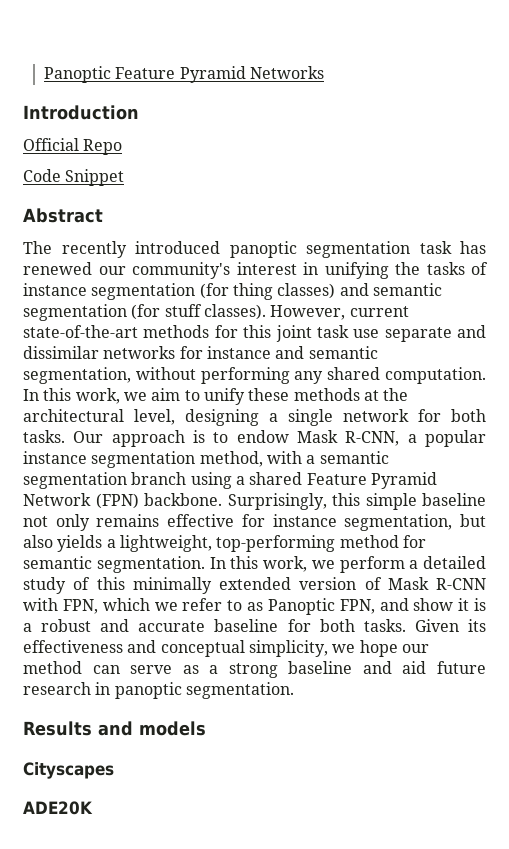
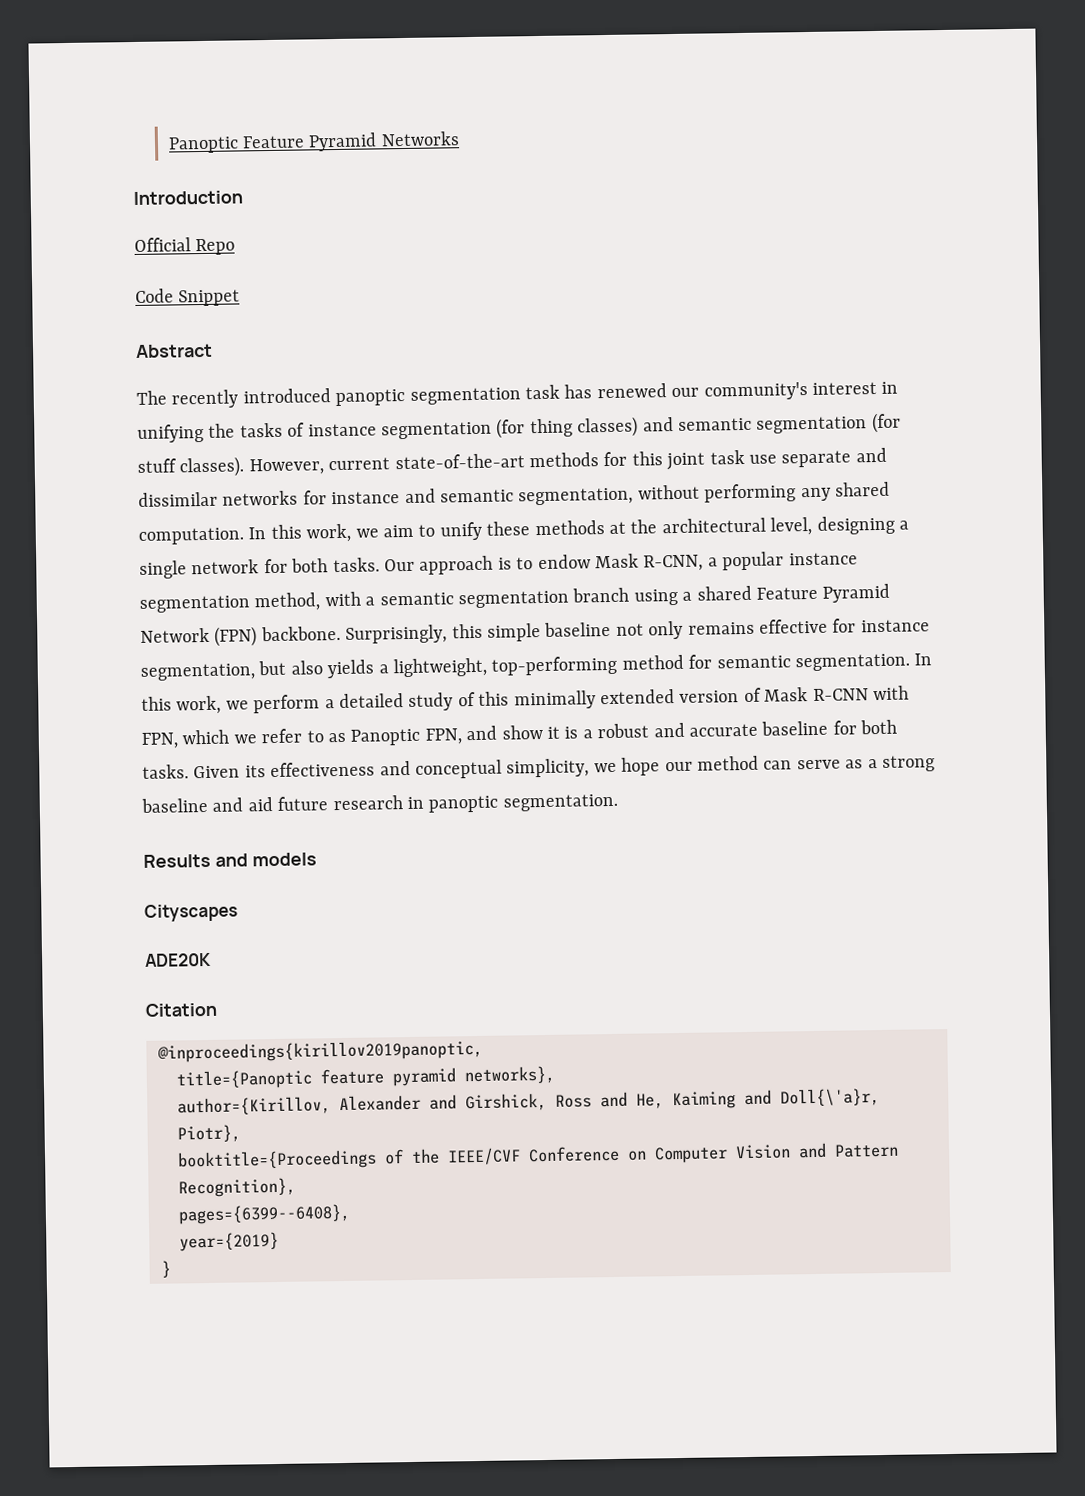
(93, 808) none -> [145,1002,217,1017] [157,1039,483,1063] [176,1065,555,1090] [177,1088,880,1116] [177,1124,241,1143] [177,1142,899,1171] [178,1177,296,1198] [178,1203,351,1225] [179,1231,279,1252] [161,1260,171,1278] // Citation // @inproceedings{kirillov2019panoptic, // title={Panoptic feature pyramid networks}, // author={Kirillov, Alexander and Girshick, Ross and He, Kaiming and Doll{\'a}r, Piotr}, // booktitle={Proceedings of the IEEE/CVF Conference on Computer Vision and Pattern Recognition}, // pages={6399--6408}, // year={2019} // }

